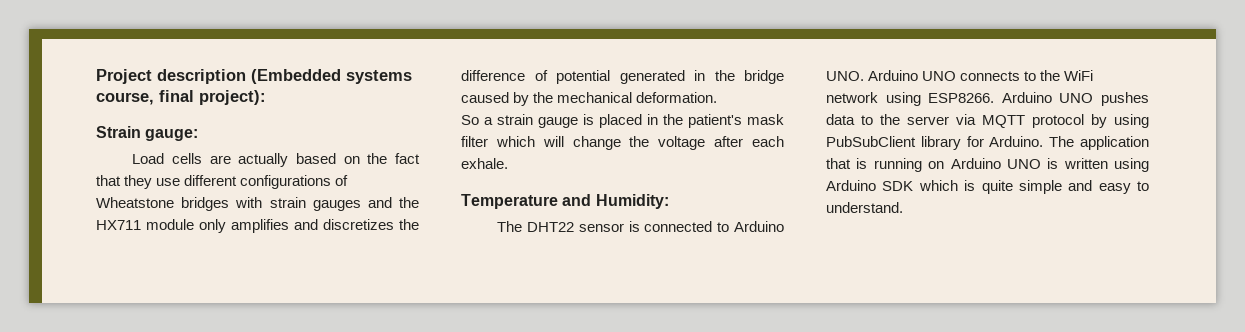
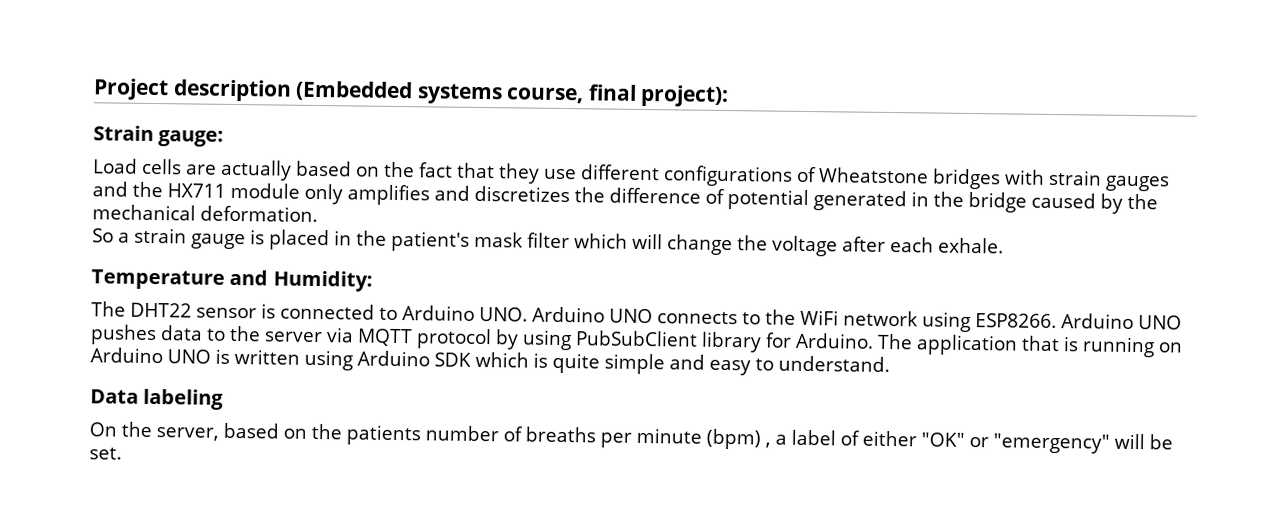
(903, 207) none -> [90,388,225,410] [89,421,1173,454] [89,447,122,460] // Data labeling // On the server, based on the patients number of breaths per minute (bpm) , a label of either "OK" or "emergency" will be set.

